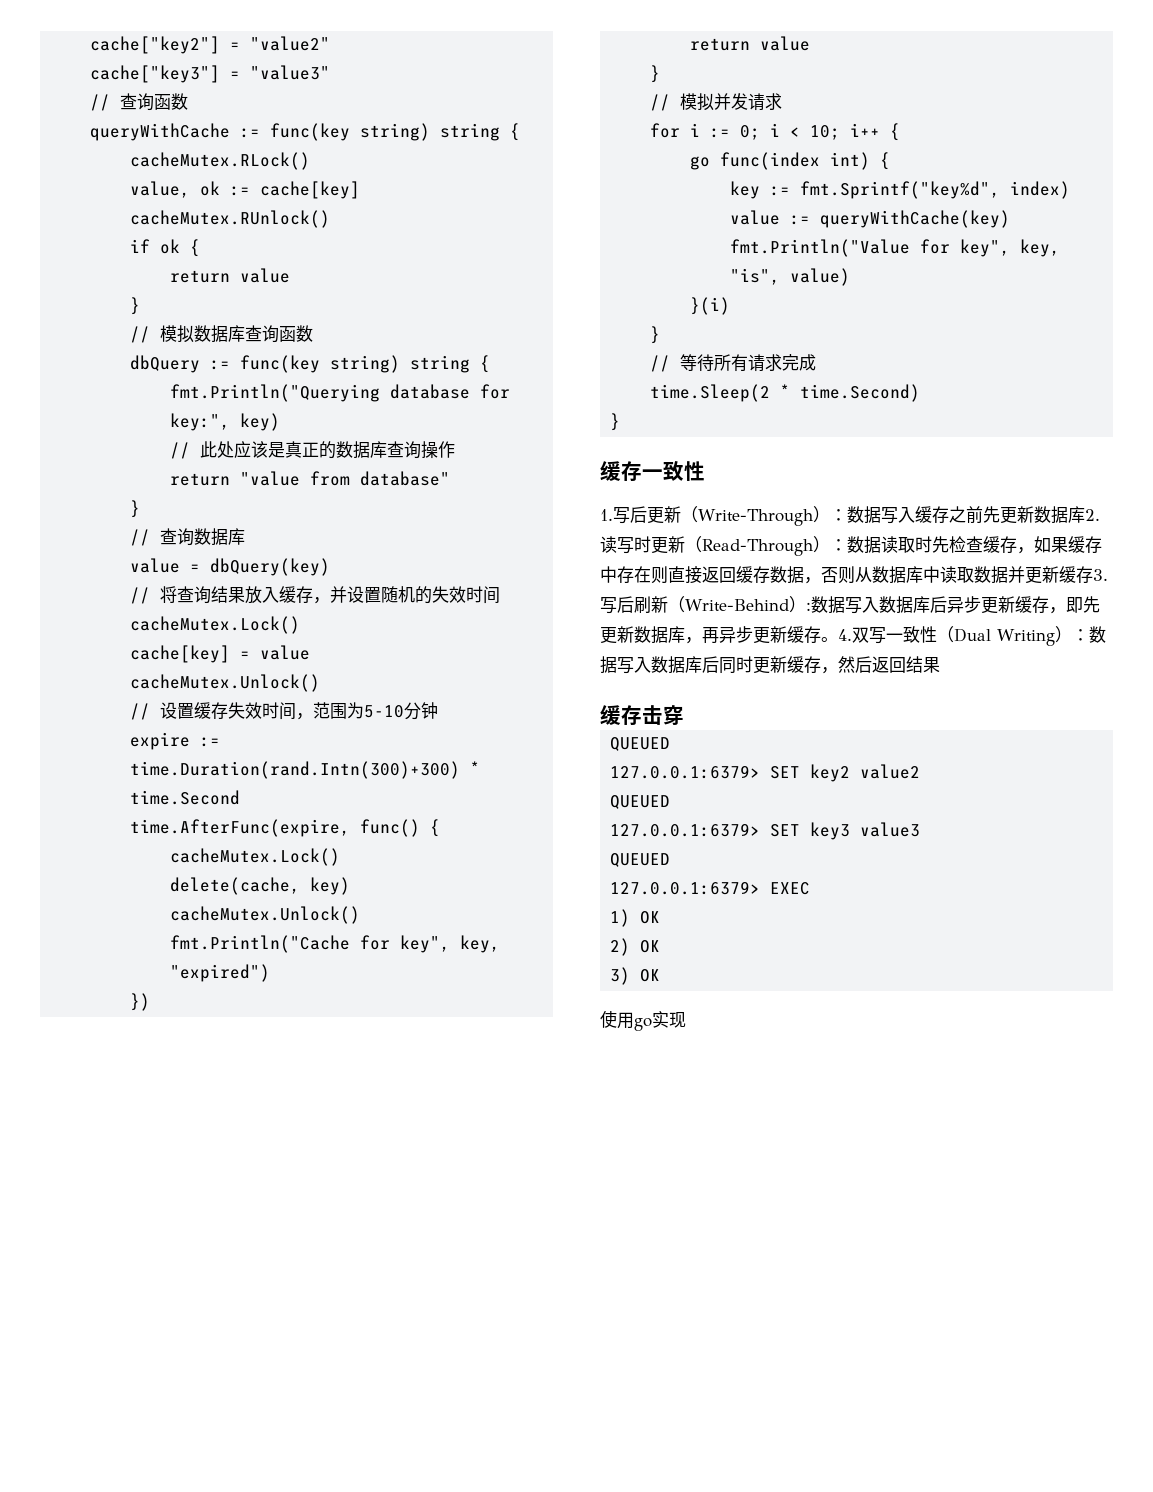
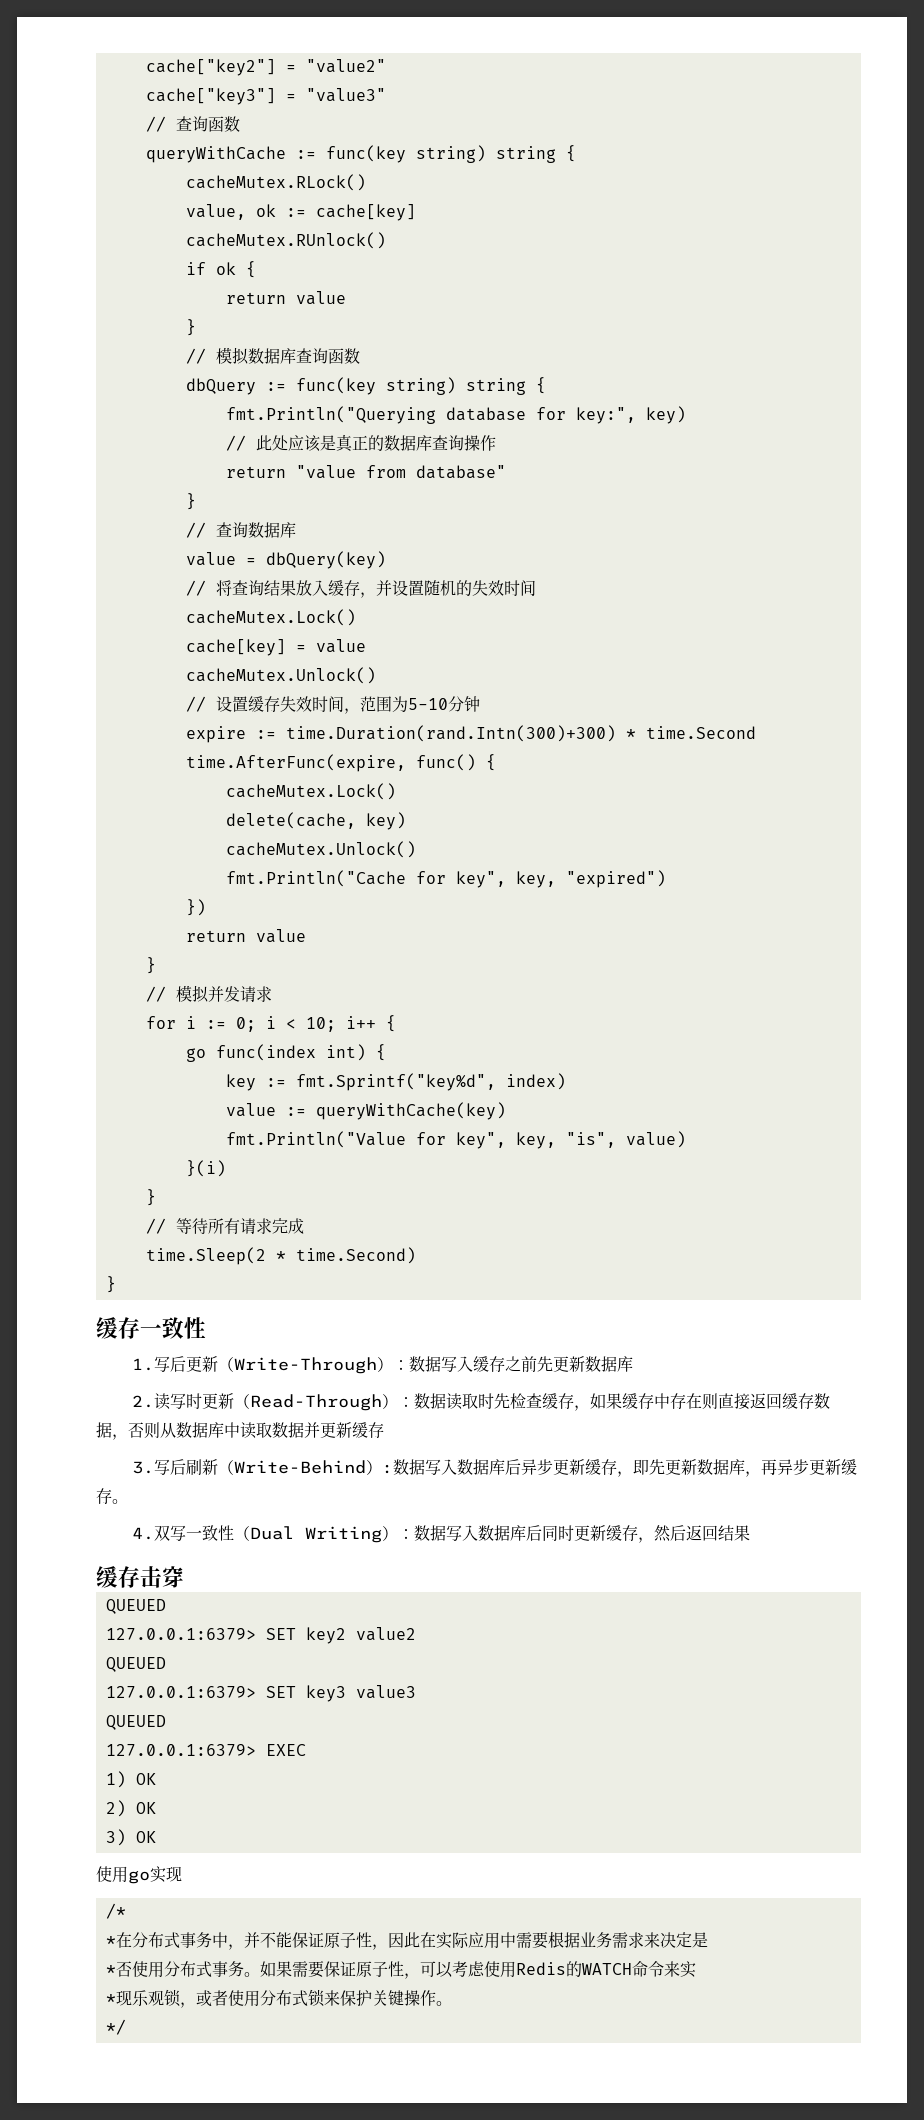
(1085, 514) none -> (634, 1364) //
(1093, 574) none -> (384, 1430) //
(838, 639) none -> (128, 1501) //
(686, 1020) none -> [105,1903,126,1919] [105,1931,708,1950] [105,1961,696,1979] [105,1989,452,2008] [105,2019,126,2035] // /* // *在分布式事务中，并不能保证原子性，因此在实际应用中需要根据业务需求来决定是 // *否使用分布式事务。如果需要保证原子性，可以考虑使用Redis的WATCH命令来实 // *现乐观锁，或者使用分布式锁来保护关键操作。 // */

